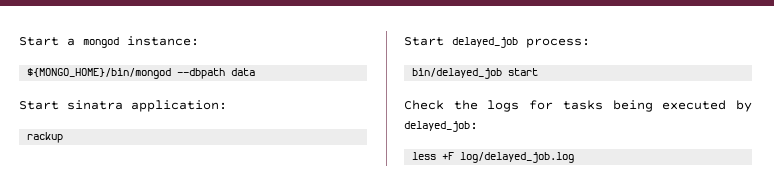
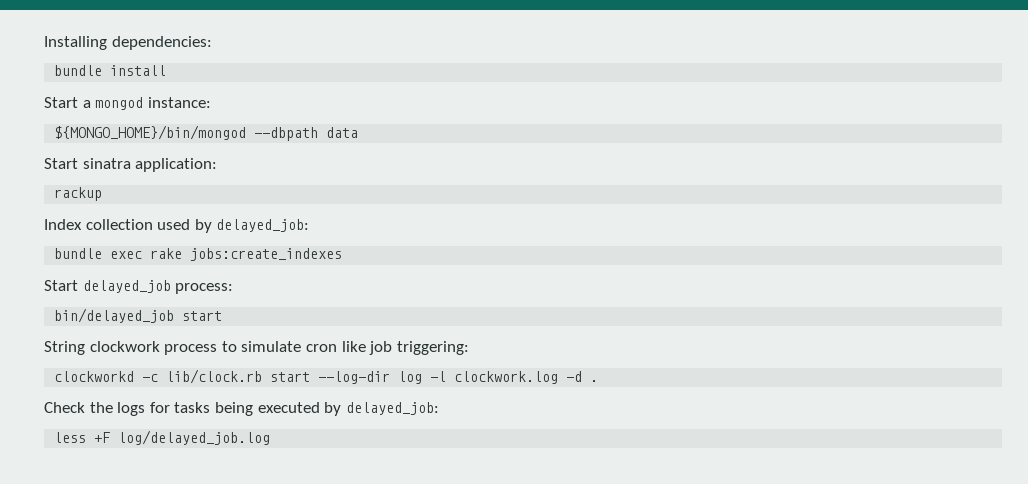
(19, 41) none -> [44,36,212,50] [54,65,167,76] Installing dependencies: // bundle install //
(64, 137) none -> [44,219,310,233] [54,248,343,261] // Index collection used by delayed_job: // bundle exec rake jobs:create_indexes
(539, 72) none -> [44,341,469,355] [54,369,599,384] // String clockwork process to simulate cron like job triggering: // clockworkd -c lib/clock.rb start --log-dir log -l clockwork.log -d .

